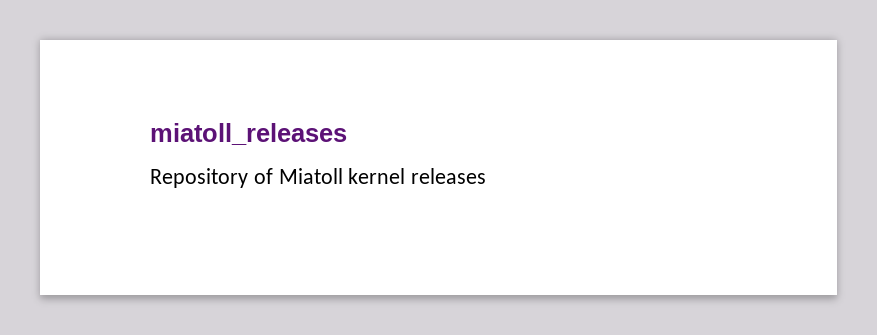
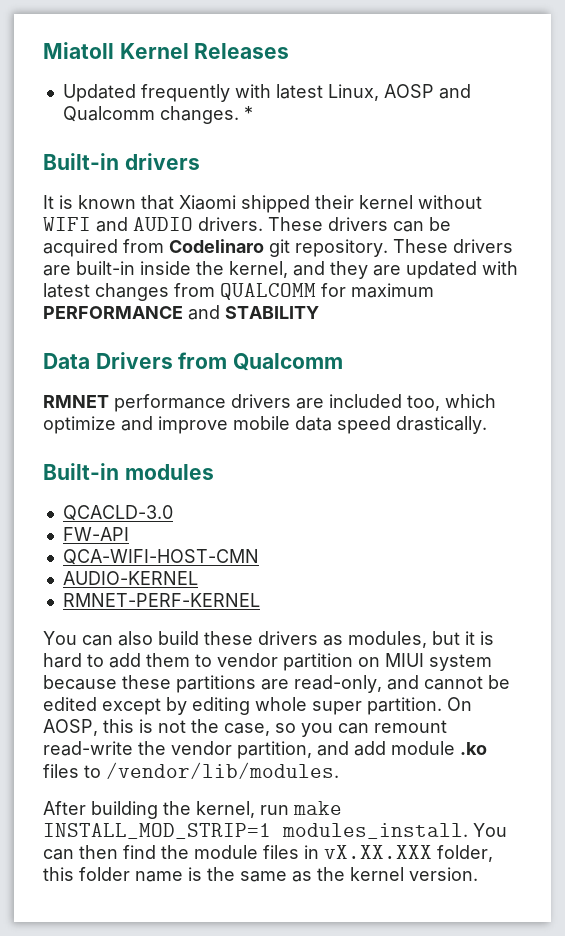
[150,123,347,145] [150,168,487,188] miatoll_releases // Repository of Miatoll kernel releases -> [43,42,290,59] [62,84,471,102] [62,106,253,124] [43,153,200,170] [43,195,482,213] [43,217,451,232] [43,239,513,257] [43,261,518,279] [43,283,434,301] [43,305,319,320] [43,352,344,371] [43,394,496,412] [43,416,487,434] [43,463,214,480] [62,505,173,521] [62,527,129,541] [62,549,259,565] [62,571,198,585] [62,593,260,607] [43,631,494,648] [43,653,492,671] [43,675,510,693] [43,697,472,715] [43,719,447,737] [43,741,487,759] [43,762,339,779] [43,801,342,819] [43,823,507,839] [43,845,493,862] [43,867,478,882] Miatoll Kernel Releases // Updated frequently with latest Linux, AOSP and Qualcomm changes. * // Built-in drivers // It is known that Xiaomi shipped their kernel without WIFI and AUDIO drivers. These drivers can be acquired from Codelinaro git repository. These drivers are built-in inside the kernel, and they are updated with latest changes from QUALCOMM for maximum PERFORMANCE and STABILITY // Data Drivers from Qualcomm // RMNET performance drivers are included too, which optimize and improve mobile data speed drastically. // Built-in modules // QCACLD-3.0 // FW-API // QCA-WIFI-HOST-CMN // AUDIO-KERNEL // RMNET-PERF-KERNEL // You can also build these drivers as modules, but it is hard to add them to vendor partition on MIUI system because these partitions are read-only, and cannot be edited except by editing whole super partition. On AOSP, this is not the case, so you can remount read-write the vendor partition, and add module .ko files to /vendor/lib/modules. // After building the kernel, run make INSTALL_MOD_STRIP=1 modules_install. You can then find the module files in vX.XX.XXX folder, this folder name is the same as the kernel version.

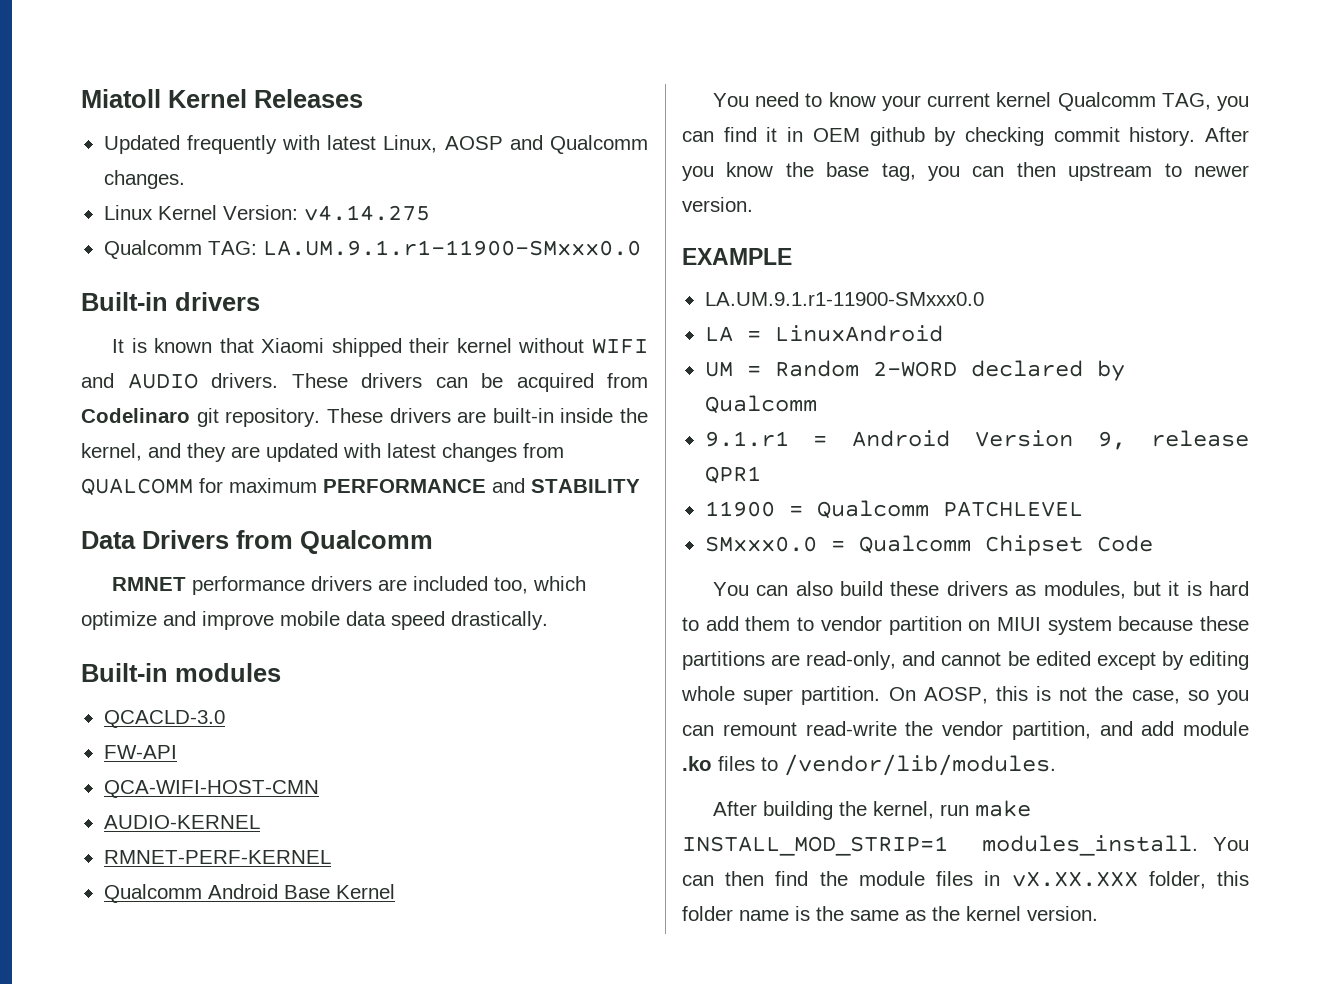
[243,106,253,120] * -> [103,205,430,221] [103,240,641,259] // Linux Kernel Version: v4.14.275 // Qualcomm TAG: LA.UM.9.1.r1-11900-SMxxx0.0
(260, 600) none -> [103,884,395,903] [712,92,1249,111] [682,127,1249,146] [682,162,1249,181] [682,197,753,212] [682,248,792,265] [704,292,984,306] [704,325,943,342] [704,360,1125,381] [704,395,817,414] [704,430,1249,450] [704,466,761,484] [704,500,1083,519] [704,535,1153,556] // Qualcomm Android Base Kernel // You need to know your current kernel Qualcomm TAG, you can find it in OEM github by checking commit history. After you know the base tag, you can then upstream to newer version. // EXAMPLE // LA.UM.9.1.r1-11900-SMxxx0.0 // LA = LinuxAndroid // UM = Random 2-WORD declared by Qualcomm // 9.1.r1 = Android Version 9, release QPR1 // 11900 = Qualcomm PATCHLEVEL // SMxxx0.0 = Qualcomm Chipset Code

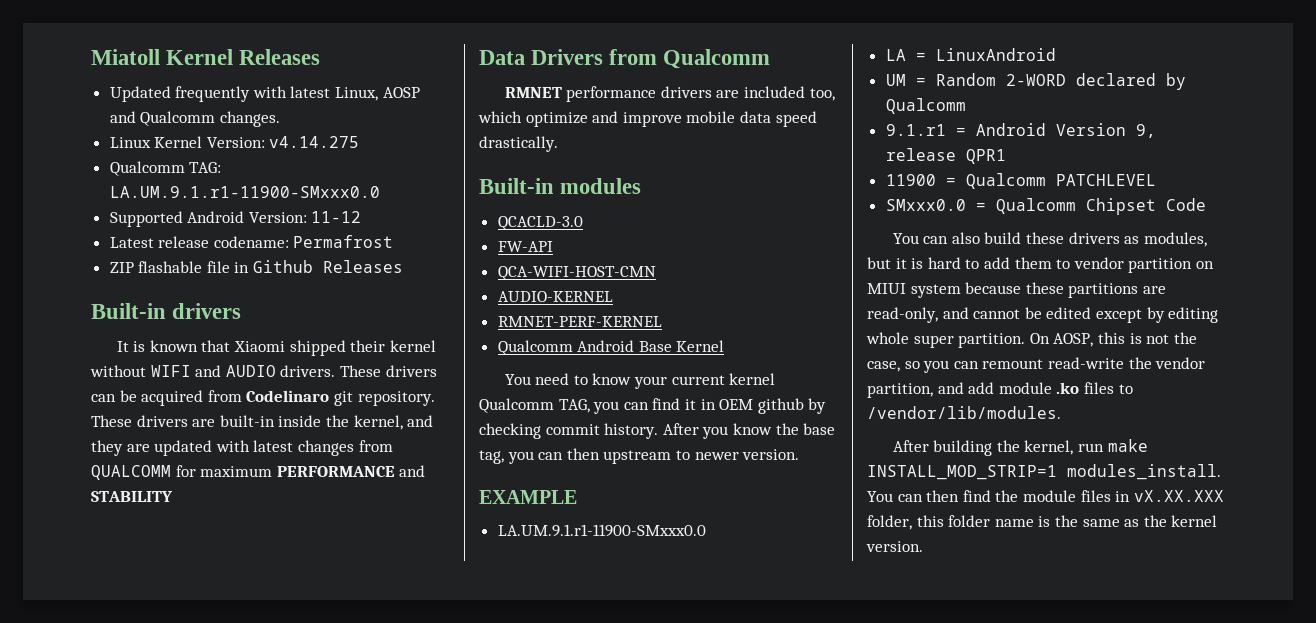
(641, 248) none -> [109,211,362,227] [109,235,394,248] [109,260,404,273] // Supported Android Version: 11-12 // Latest release codename: Permafrost // ZIP flashable file in Github Releases

